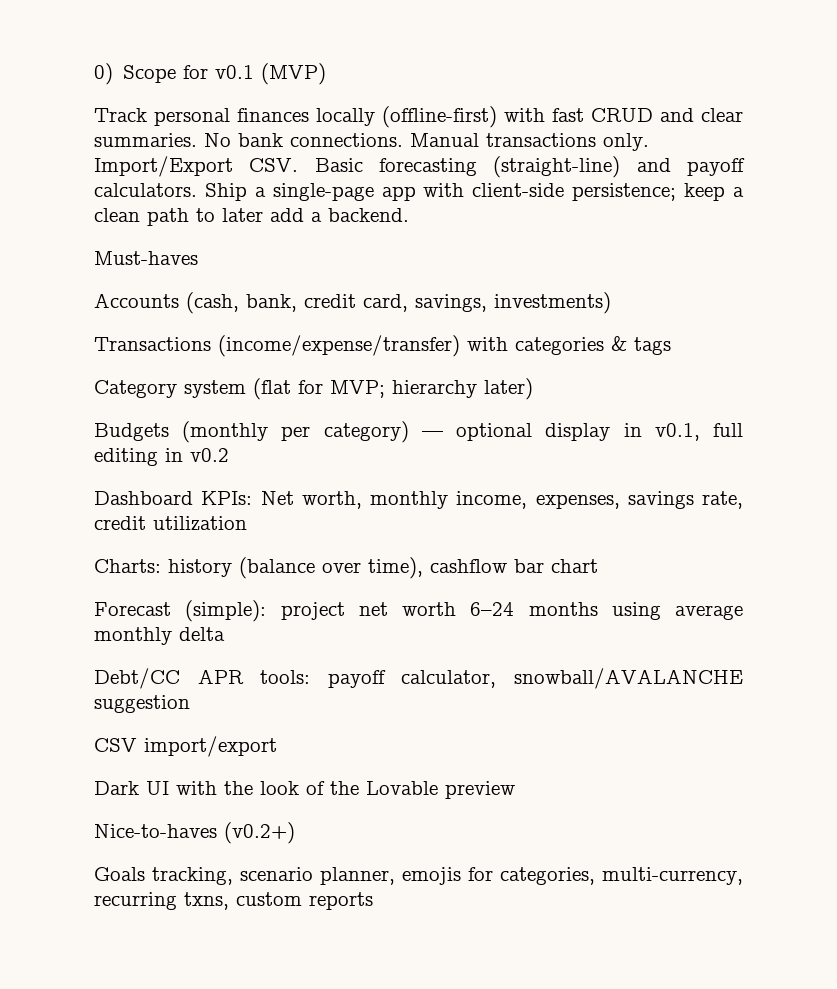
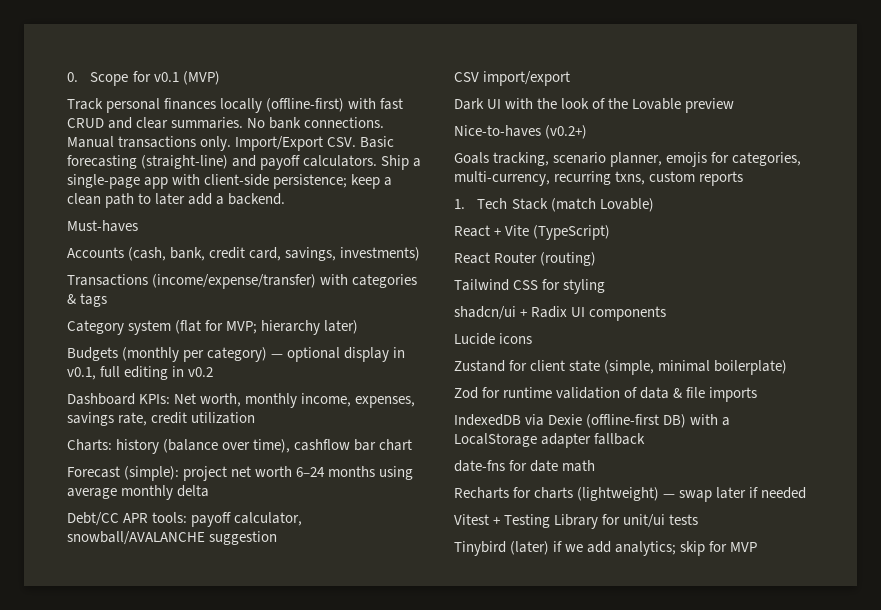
[94,63,113,85] 0) -> [67,72,78,82] 0.
(373, 901) none -> [454,198,654,212] [454,225,611,240] [454,252,597,266] [454,279,606,294] [454,306,667,321] [454,333,533,345] [454,360,788,375] [454,387,758,402] [454,414,731,428] [454,433,646,448] [454,460,596,472] [454,487,807,502] [454,514,699,529] [454,541,758,556] // 1. Tech Stack (match Lovable) // React + Vite (TypeScript) // React Router (routing) // Tailwind CSS for styling // shadcn/ui + Radix UI components // Lucide icons // Zustand for client state (simple, minimal boilerplate) // Zod for runtime validation of data & file imports // IndexedDB via Dexie (offline-first DB) with a LocalStorage adapter fallback // date-fns for date math // Recharts for charts (lightweight) — swap later if needed // Vitest + Testing Library for unit/ui tests // Tinybird (later) if we add analytics; skip for MVP

